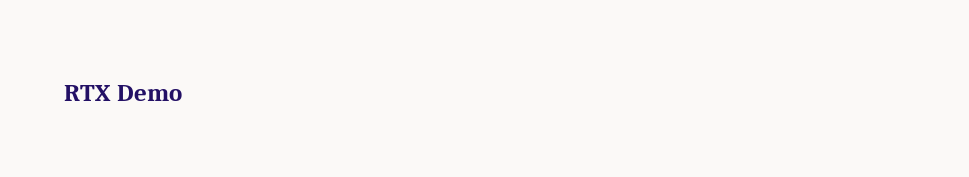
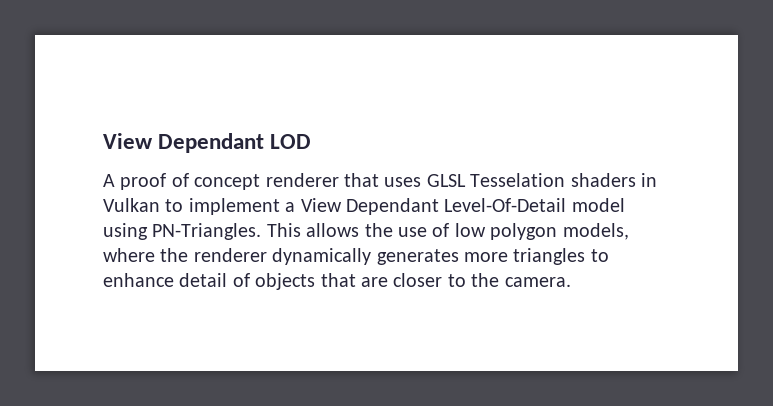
[64,85,182,101] RTX Demo -> [103,133,312,153] [103,173,657,190] [103,198,625,215] [103,223,629,240] [103,248,609,265] [103,273,571,290] View Dependant LOD // A proof of concept renderer that uses GLSL Tesselation shaders in Vulkan to implement a View Dependant Level-Of-Detail model using PN-Triangles. This allows the use of low polygon models, where the renderer dynamically generates more triangles to enhance detail of objects that are closer to the camera.

